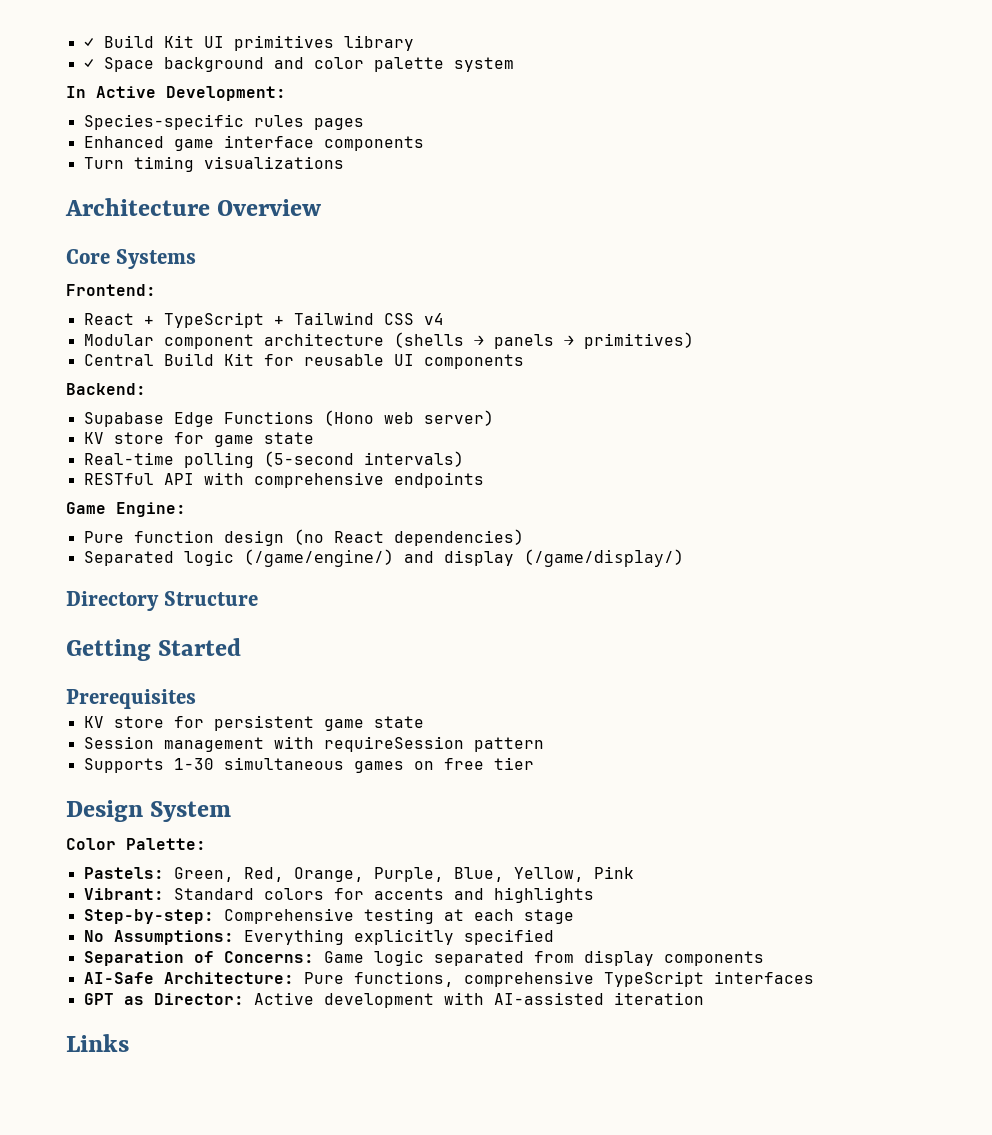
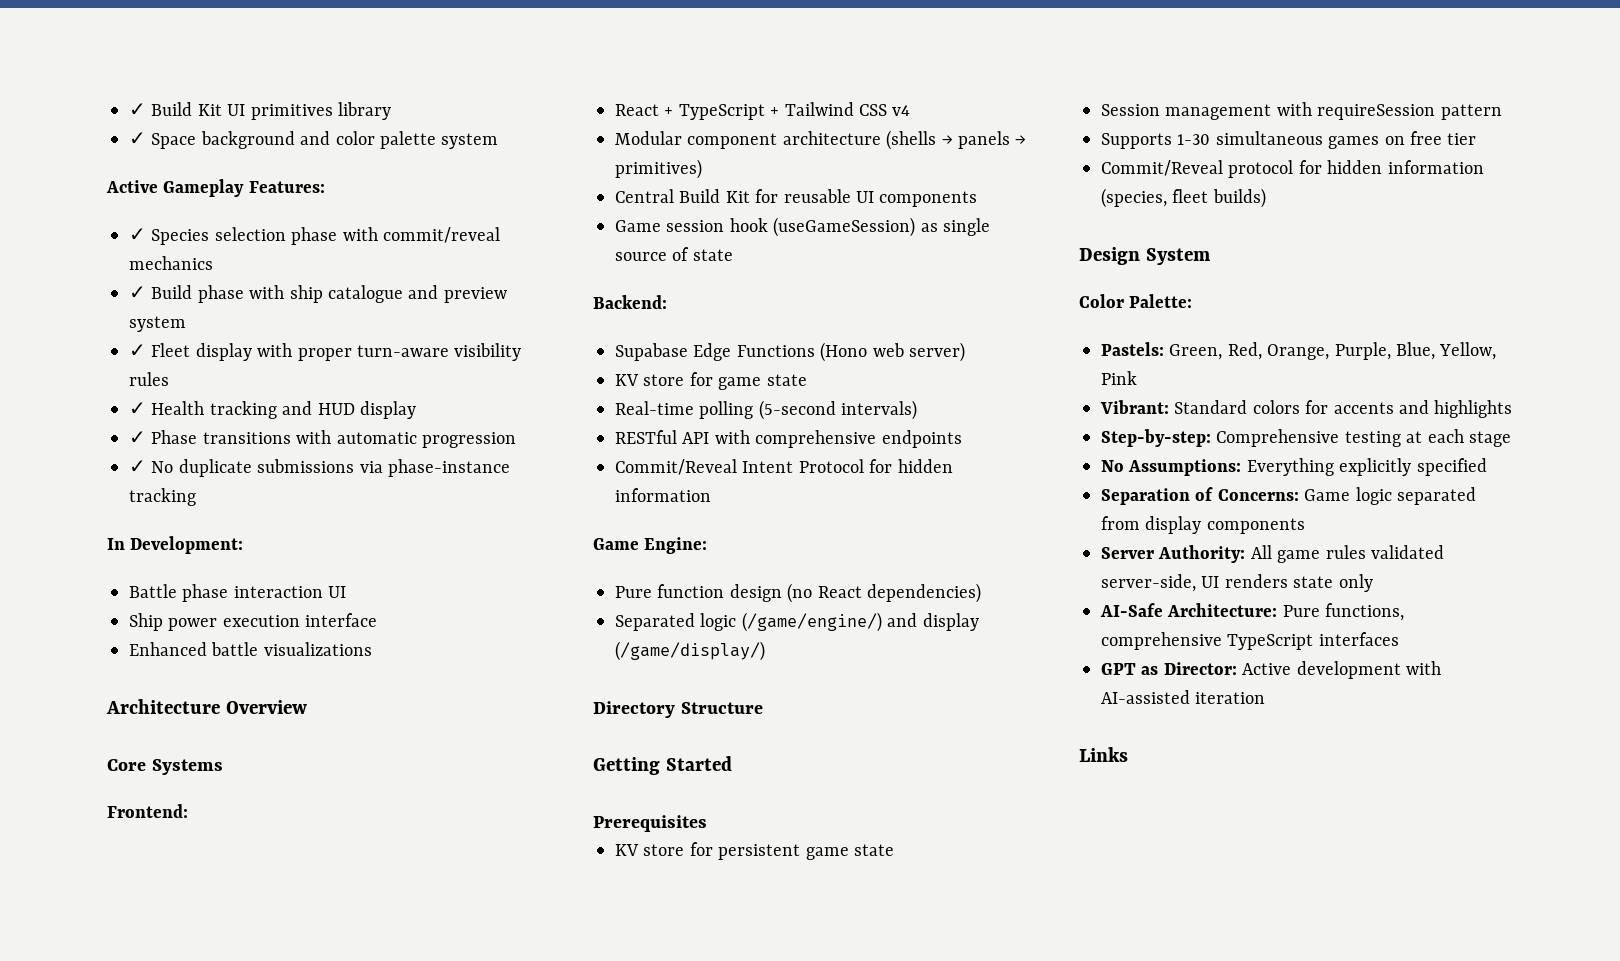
(514, 64) none -> [106,179,325,197] [129,227,500,245] [129,256,213,270] [129,285,507,303] [129,316,186,332] [129,343,522,361] [129,372,169,386] [129,401,416,419] [129,430,516,448] [129,459,510,477] [129,488,196,506] // Active Gameplay Features: // ✓ Species selection phase with commit/reveal mechanics // ✓ Build phase with ship catalogue and preview system // ✓ Fleet display with proper turn-aware visibility rules // ✓ Health tracking and HUD display // ✓ Phase transitions with automatic progression // ✓ No duplicate submissions via phase-instance tracking
[96,86,156,98] Active -> (125, 544) none
[83,114,364,130] [83,135,424,151] [83,156,194,172] Species-specific rules pages // Enhanced game interface components // Turn timing -> [129,584,347,602] [129,613,378,631] [129,642,259,656] Battle phase interaction UI // Ship power execution interface // Enhanced battle
(524, 361) none -> [615,217,990,237] [615,247,733,261] // Game session hook (useGameSession) as single source of state
(484, 480) none -> [615,459,953,475] [615,488,711,502] // Commit/Reveal Intent Protocol for hidden information
(534, 763) none -> [1101,160,1484,178] [1101,188,1266,208] // Commit/Reveal protocol for hidden information (species, fleet builds)
(764, 958) none -> [1101,545,1444,563] [1101,574,1373,592] // Server Authority: All game rules validated server-side, UI renders state only

